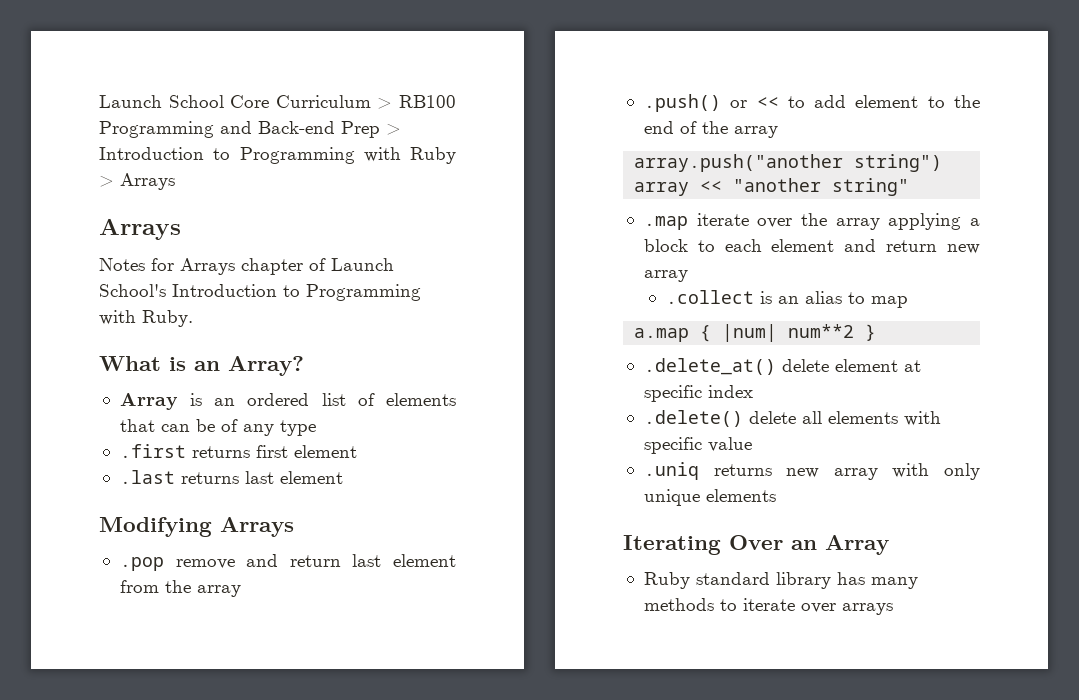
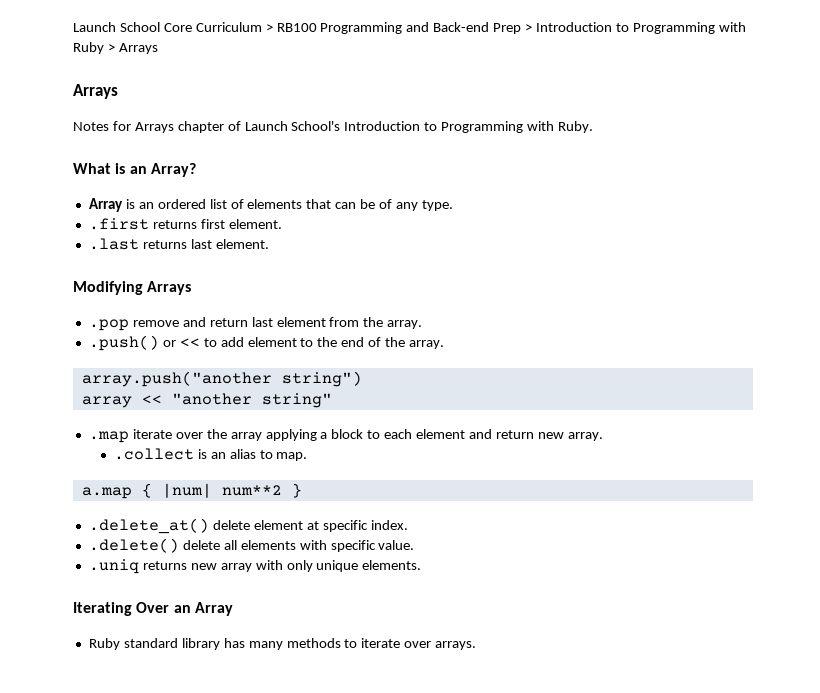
[279,420,316,436] type -> [421,200,453,211] type.
[293,445,357,458] element -> [228,219,282,229] element.
[279,471,343,484] element -> [215,239,269,249] element.
[196,585,241,597] array -> [387,320,423,329] array.
[733,126,778,138] array -> [409,340,445,349] array.
[643,270,688,282] array -> [567,432,603,441] array.
[870,296,908,308] map -> [276,452,308,461] map.
[707,385,753,398] index -> [370,520,408,530] index.
[707,437,752,452] value -> [378,540,415,550] value.
[705,489,776,502] elements -> [362,560,422,570] elements.
[841,603,893,615] arrays -> [435,641,477,650] arrays.

